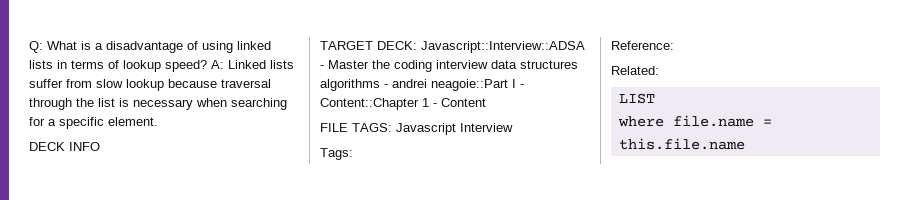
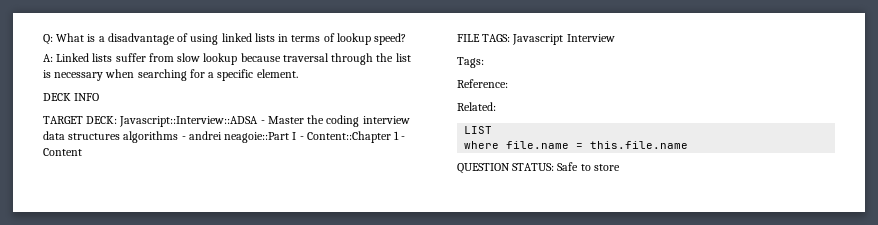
(207, 66) none -> (407, 39) //
(745, 144) none -> [457,162,620,174] // QUESTION STATUS: Safe to store

